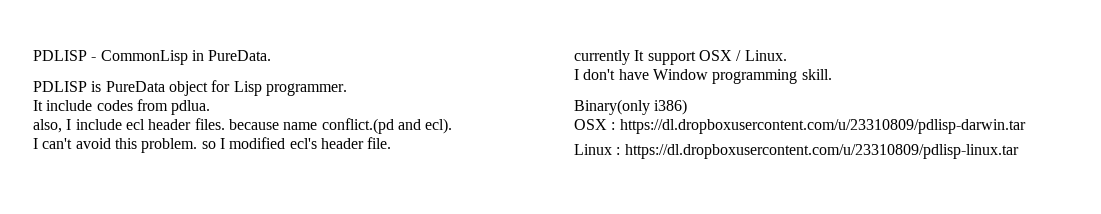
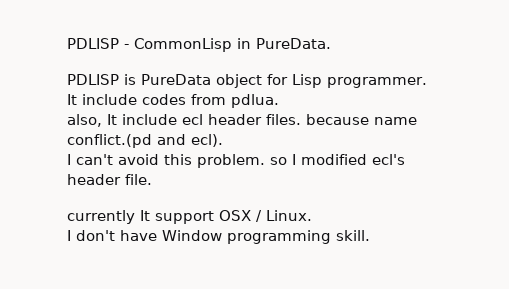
[66,119,72,130] I -> [107,114,117,125] It
[574,99,688,115] [574,119,1026,134] [574,144,1019,159] // Binary(only i386) // OSX : https://dl.dropboxusercontent.com/u/23310809/pdlisp-darwin.tar // Linux : https://dl.dropboxusercontent.com/u/23310809/pdlisp-linux.tar -> (370, 235) none

